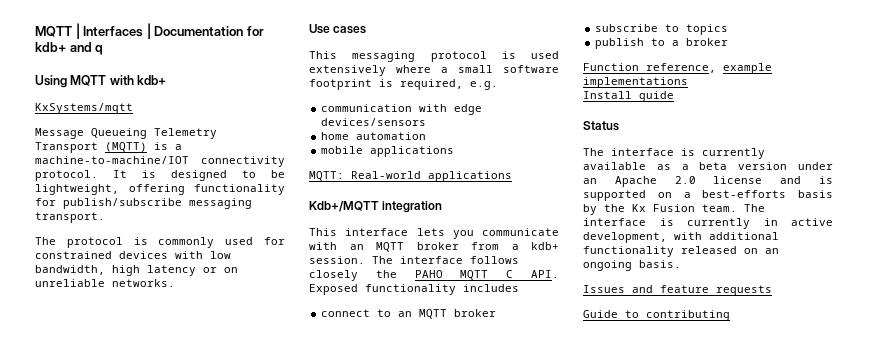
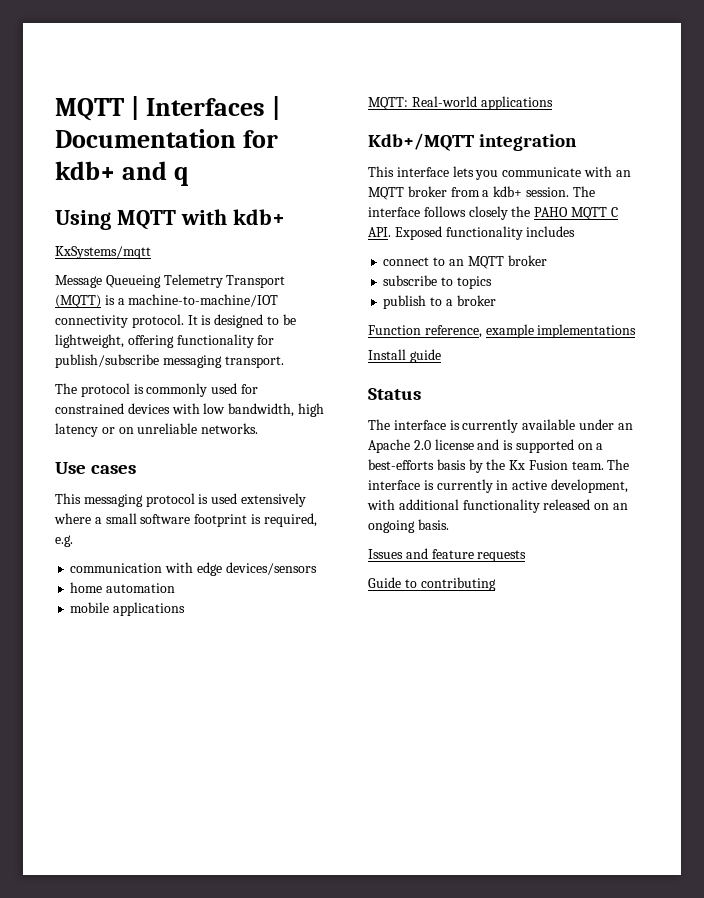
[656,162,788,170] as a beta version -> (576, 424) none

